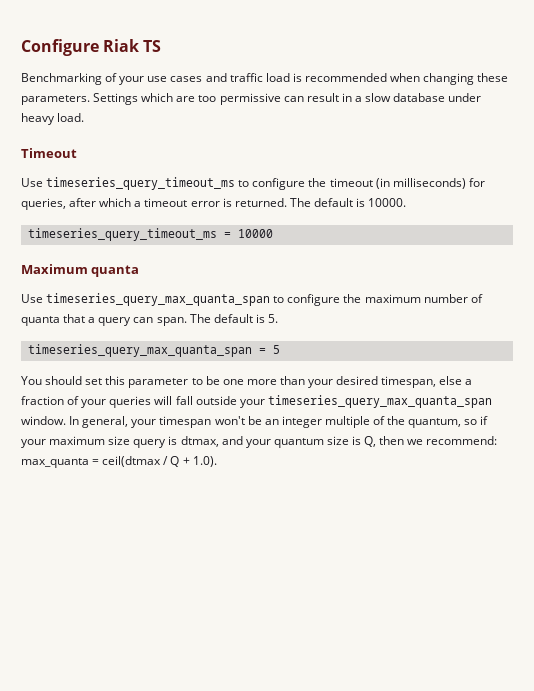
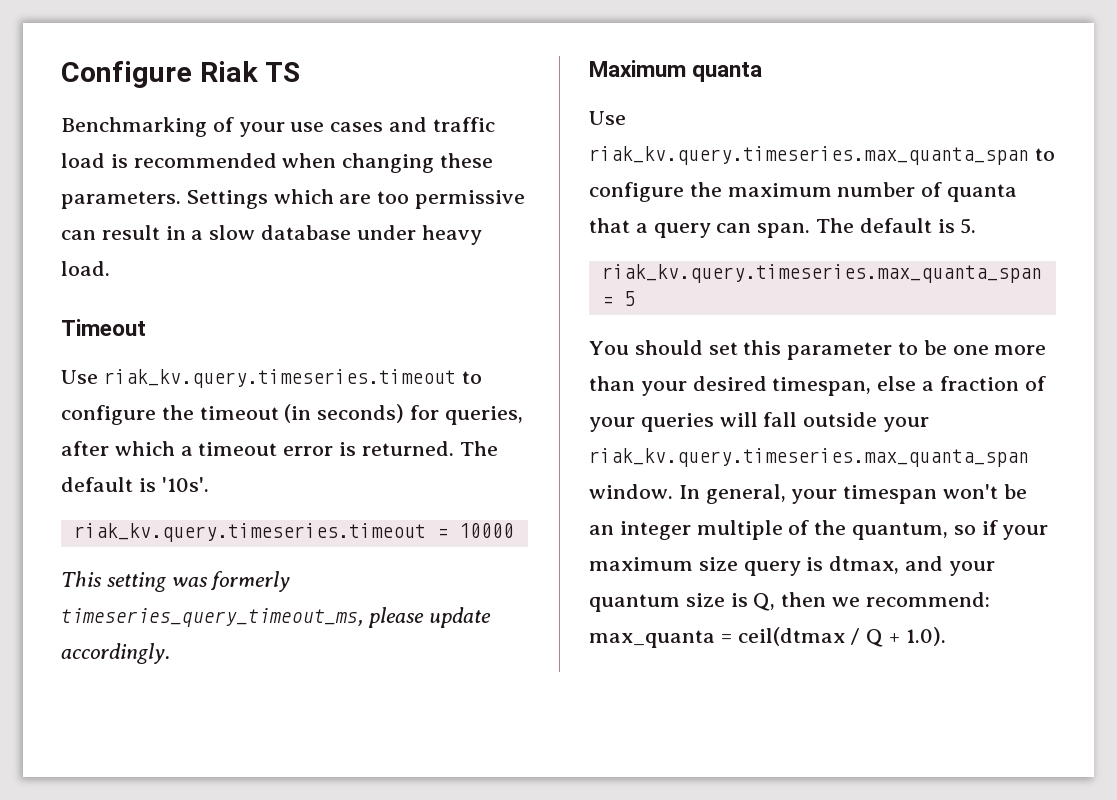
[46,177,236,190] timeseries_query_timeout_ms -> [103,369,456,388] riak_kv.query.timeseries.timeout
[392,178,466,189] milliseconds) -> [317,404,405,423] seconds)
[368,198,407,207] [27,228,217,241] 10000. // timeseries_query_timeout_ms -> [161,477,209,492] [73,523,426,542] '10s'. // riak_kv.query.timeseries.timeout
(273, 233) none -> [61,571,291,592] [61,607,491,628] [61,643,170,664] // This setting was formerly timeseries_query_timeout_ms, please update accordingly.
[46,293,271,306] timeseries_query_max_quanta_span -> [589,146,1029,165] riak_kv.query.timeseries.max_quanta_span
[27,344,252,357] timeseries_query_max_quanta_span -> [601,264,1042,283] riak_kv.query.timeseries.max_quanta_span
[267,395,492,408] timeseries_query_max_quanta_span -> [589,448,1029,467] riak_kv.query.timeseries.max_quanta_span

